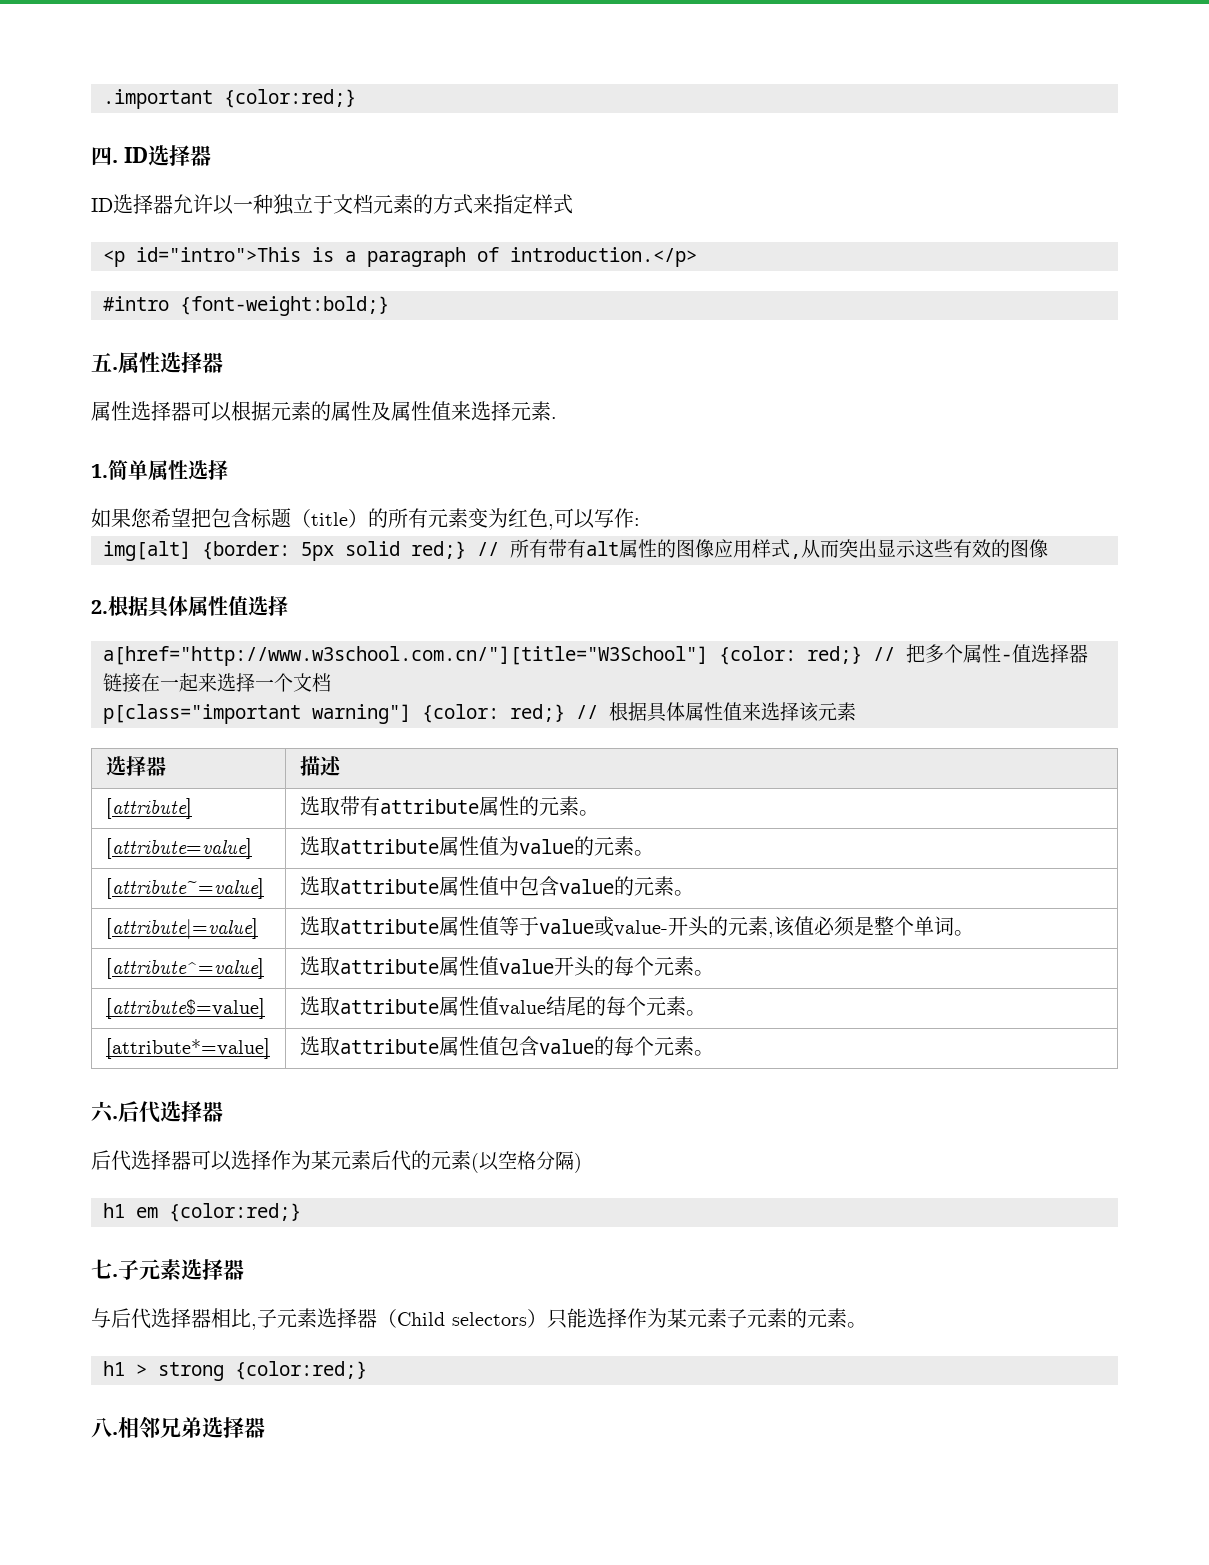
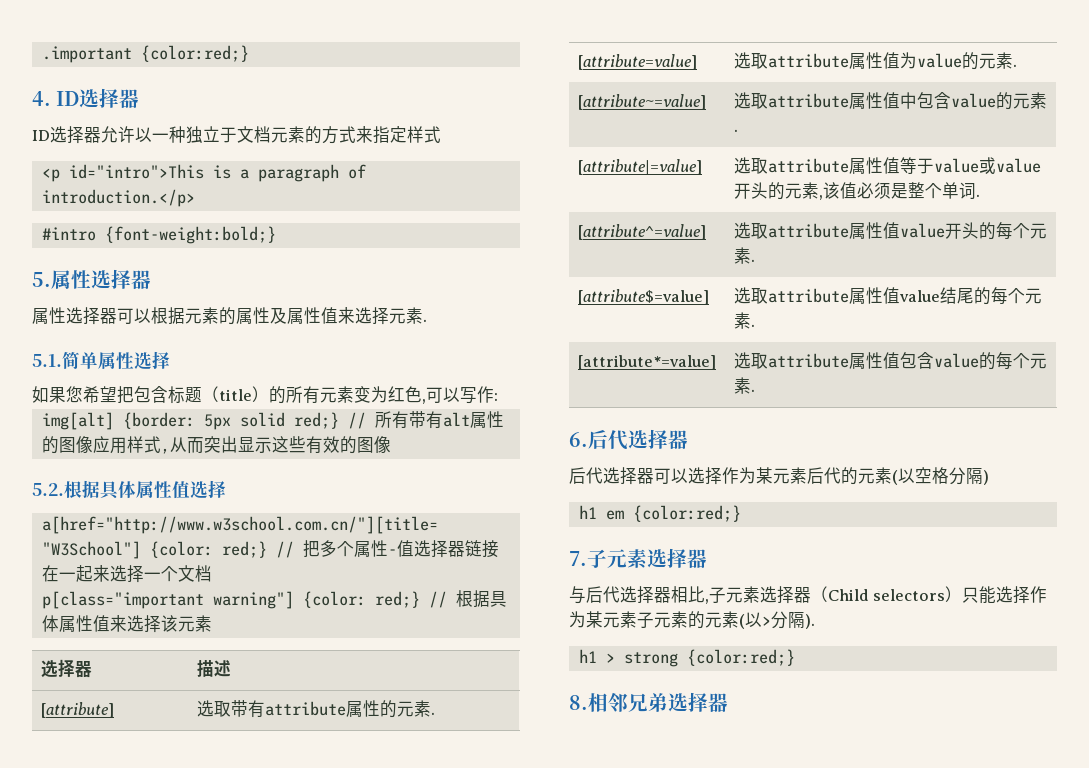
[91,146,118,166] 四. -> [32,91,51,106] 4.
[91,353,118,372] 五. -> [32,272,51,287] 5.
[91,464,108,478] 1. -> [32,354,62,367] 5.1.
[91,600,108,614] 2. -> [32,483,64,496] 5.2.
[578,810,599,816] 。 -> [430,712,435,715] .
[633,850,654,856] 。 -> [1012,64,1017,67] .
[673,890,694,896] 。 -> [733,129,738,132] .
[613,920,668,936] value- -> [995,158,1041,173] value
[953,930,974,936] 。 -> [975,194,980,197] .
[693,970,714,976] 。 -> [750,259,755,262] .
[685,1010,706,1016] 。 -> [750,324,755,327] .
[693,1050,714,1056] [91,1101,118,1123] 。 // 六. -> [750,389,755,392] [569,432,588,447] . // 6.
[91,1259,118,1279] 七. -> [569,551,587,566] 7.
[847,1322,867,1328] 。 -> [739,611,815,629] (以>分隔).
[91,1417,118,1438] 八. -> [569,695,588,710] 8.

